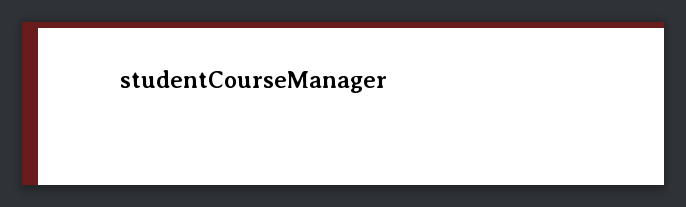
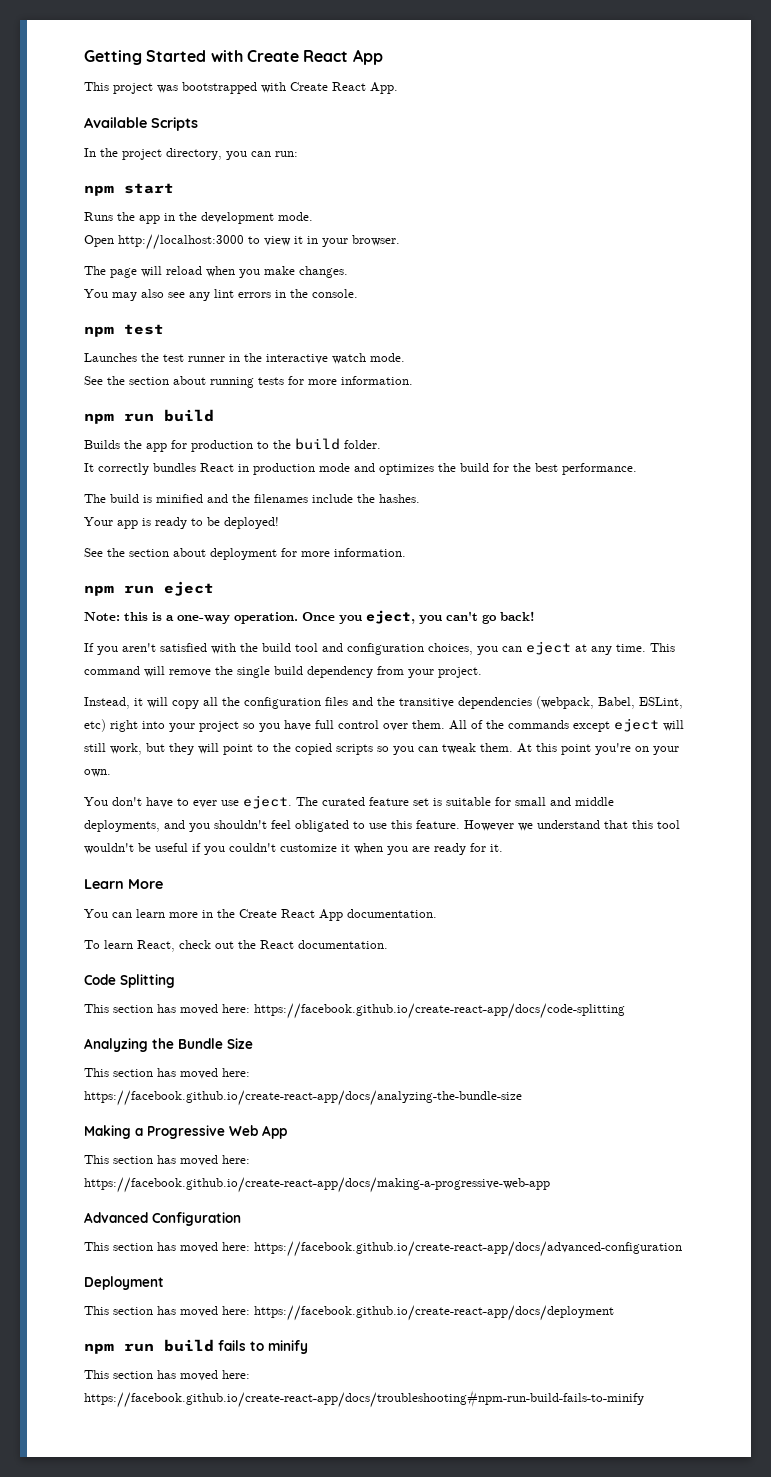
[120,70,387,93] studentCourseManager -> [84,49,383,65] [84,82,398,94] [84,117,198,131] [84,148,298,160] [84,183,174,196] [84,212,313,224] [84,234,400,250] [84,266,348,278] [84,289,358,301] [84,324,164,337] [84,353,405,364] [84,376,413,388] [84,409,214,424] [84,438,381,452] [84,463,637,475] [84,494,420,503] [84,517,279,529] [84,548,406,560] [84,581,214,596] [84,610,535,624] [84,641,675,655] [84,666,482,678] [84,696,683,709] [84,718,684,732] [84,743,679,755] [84,769,111,777] [84,795,614,809] [84,820,680,832] [84,843,503,855] [84,879,163,889] [84,909,437,921] [84,940,388,952] [84,974,175,988] [84,1003,625,1019] [84,1038,253,1052] [84,1068,250,1079] [84,1090,522,1106] [84,1125,287,1139] [84,1155,250,1166] [84,1177,550,1193] [84,1212,241,1226] [84,1241,682,1257] [84,1276,164,1290] [84,1305,614,1321] [84,1339,308,1354] [84,1370,250,1381] [84,1390,644,1408] Getting Started with Create React App // This project was bootstrapped with Create React App. // Available Scripts // In the project directory, you can run: // npm start // Runs the app in the development mode. // Open http://localhost:3000 to view it in your browser. // The page will reload when you make changes. // You may also see any lint errors in the console. // npm test // Launches the test runner in the interactive watch mode. // See the section about running tests for more information. // npm run build // Builds the app for production to the build folder. // It correctly bundles React in production mode and optimizes the build for the best performance. // The build is minified and the filenames include the hashes. // Your app is ready to be deployed! // See the section about deployment for more information. // npm run eject // Note: this is a one-way operation. Once you eject, you can't go back! // If you aren't satisfied with the build tool and configuration choices, you can eject at any time. This command will remove the single build dependency from your project. // Instead, it will copy all the configuration files and the transitive dependencies (webpack, Babel, ESLint, etc) right into your project so you have full control over them. All of the commands except eject will still work, but they will point to the copied scripts so you can tweak them. At this point you're on your own. // You don't have to ever use eject. The curated feature set is suitable for small and middle deployments, and you shouldn't feel obligated to use this feature. However we understand that this tool wouldn't be useful if you couldn't customize it when you are ready for it. // Learn More // You can learn more in the Create React App documentation. // To learn React, check out the React documentation. // Code Splitting // This section has moved here: https://facebook.github.io/create-react-app/docs/code-splitting // Analyzing the Bundle Size // This section has moved here: https://facebook.github.io/create-react-app/docs/analyzing-the-bundle-size // Making a Progressive Web App // This section has moved here: https://facebook.github.io/create-react-app/docs/making-a-progressive-web-app // Advanced Configuration // This section has moved here: https://facebook.github.io/create-react-app/docs/advanced-configuration // Deployment // This section has moved here: https://facebook.github.io/create-react-app/docs/deployment // npm run build fails to minify // This section has moved here: https://facebook.github.io/create-react-app/docs/troubleshooting#npm-run-build-fails-to-minify

